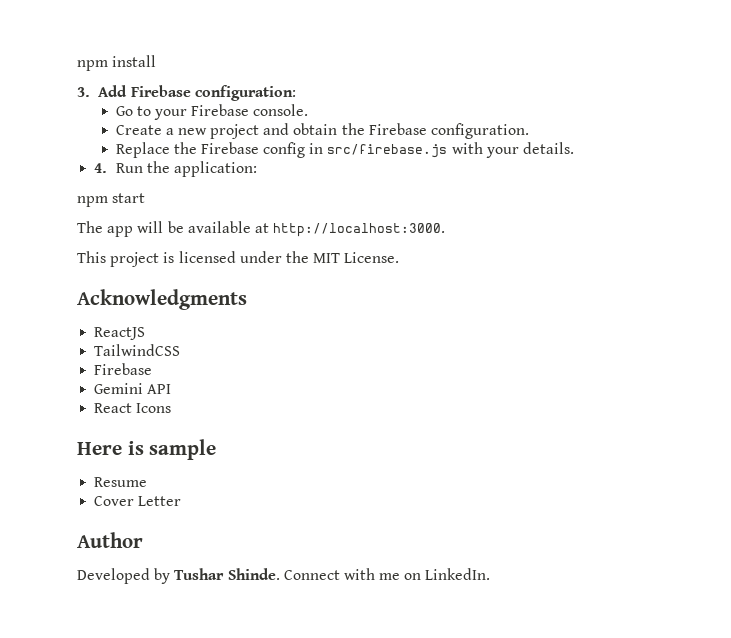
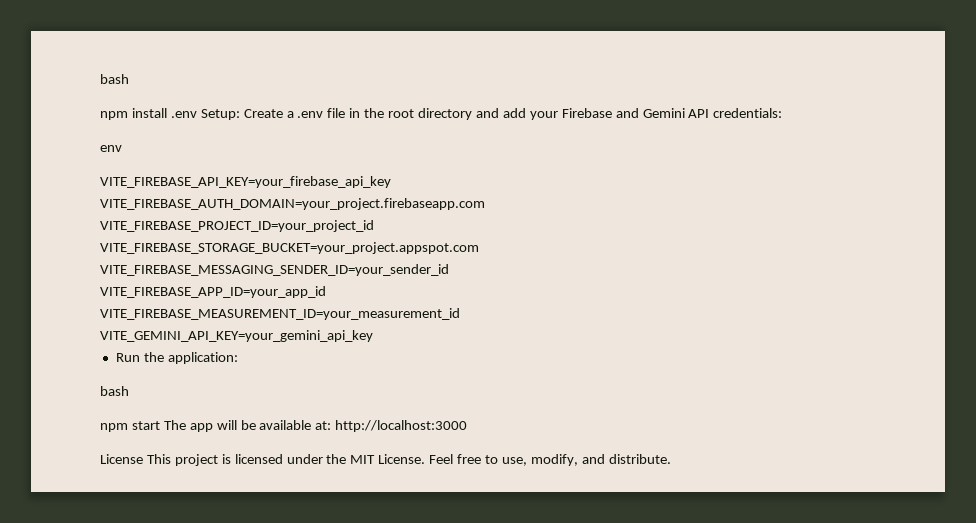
(77, 65) none -> [100,74,129,84] bash //
[77,85,296,101] [115,104,309,120] [115,123,530,139] [115,142,575,158] [94,163,108,173] // 3. Add Firebase configuration: // Go to your Firebase console. // Create a new project and obtain the Firebase configuration. // Replace the Firebase config in src/firebase.js with your details. // 4. -> [170,108,783,120] [100,145,122,152] [100,176,391,188] [100,198,485,210] [100,220,374,232] [100,242,479,254] [100,264,449,276] [100,286,326,298] [100,308,460,320] [100,330,373,342] .env Setup: Create a .env file in the root directory and add your Firebase and Gemini API credentials: // env // VITE_FIREBASE_API_KEY=your_firebase_api_key // VITE_FIREBASE_AUTH_DOMAIN=your_project.firebaseapp.com // VITE_FIREBASE_PROJECT_ID=your_project_id // VITE_FIREBASE_STORAGE_BUCKET=your_project.appspot.com // VITE_FIREBASE_MESSAGING_SENDER_ID=your_sender_id // VITE_FIREBASE_APP_ID=your_app_id // VITE_FIREBASE_MEASUREMENT_ID=your_measurement_id // VITE_GEMINI_API_KEY=your_gemini_api_key //
(257, 169) none -> [100,386,129,396] // bash
(146, 198) // -> (160, 425) none
[254,223,446,237] at http://localhost:3000. // -> [315,420,468,432] [100,454,143,464] at: http://localhost:3000 // License
[77,289,247,310] [94,327,146,340] [94,344,181,356] [94,363,153,375] [94,383,172,394] [94,403,172,413] [77,439,217,460] [94,477,148,487] [94,496,182,506] [77,532,143,548] [77,568,491,584] // Acknowledgments // ReactJS // TailwindCSS // Firebase // Gemini API // React Icons // Here is sample // Resume // Cover Letter // Author // Developed by Tushar Shinde. Connect with me on LinkedIn. -> [429,454,671,466] Feel free to use, modify, and distribute.

